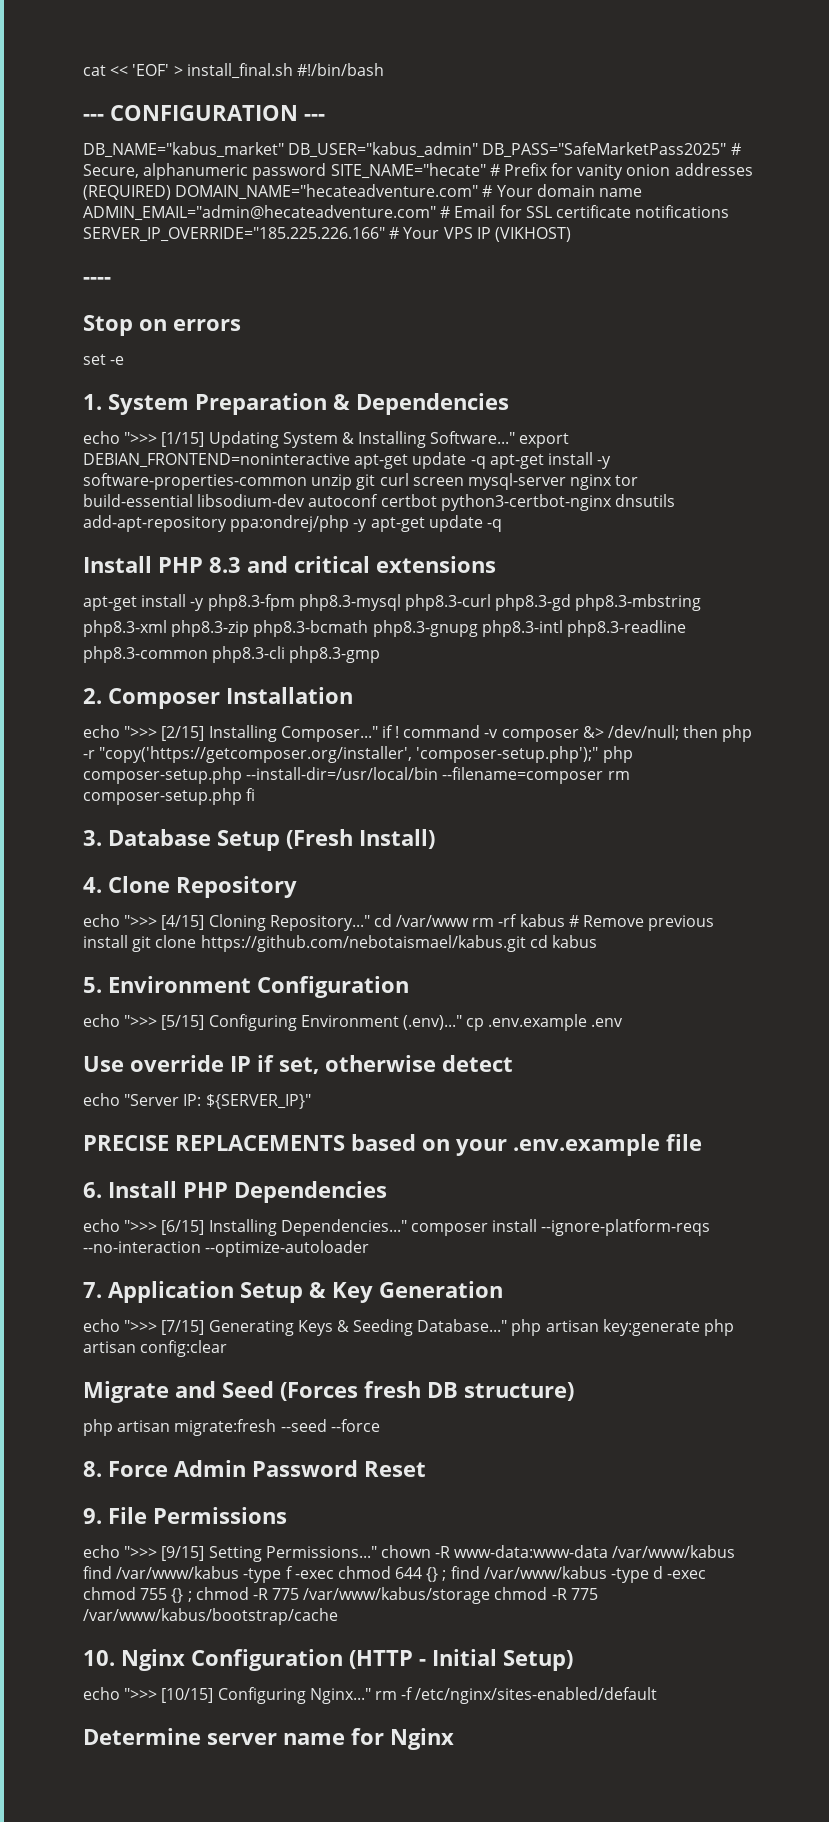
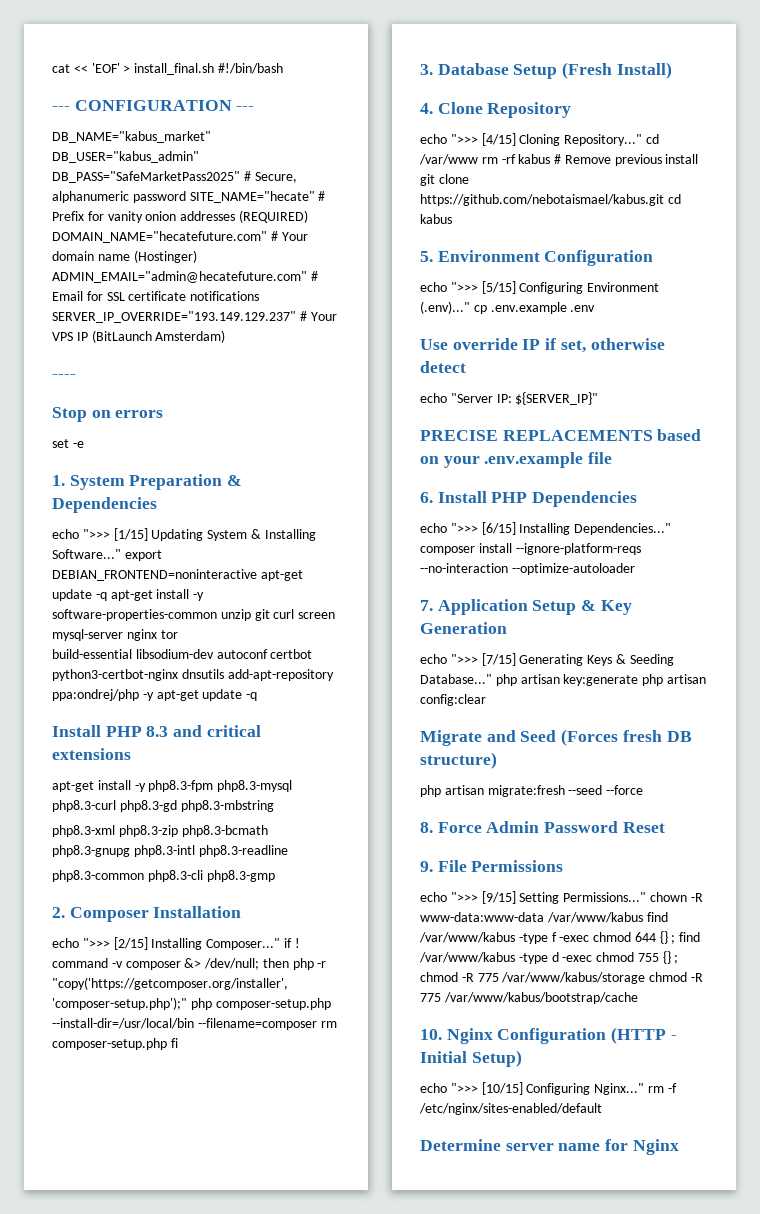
[175,184,479,200] DOMAIN_NAME="hecateadventure.com" -> [52,231,267,243] DOMAIN_NAME="hecatefuture.com"
[83,205,436,221] ADMIN_EMAIL="admin@hecateadventure.com" -> [133,250,197,263] [52,271,307,283] (Hostinger) ADMIN_EMAIL="admin@hecatefuture.com"
[83,227,385,242] SERVER_IP_OVERRIDE="185.225.226.166" -> [52,311,296,323] SERVER_IP_OVERRIDE="193.149.129.237"
[494,227,571,242] (VIKHOST) -> [91,330,226,343] (BitLaunch Amsterdam)

